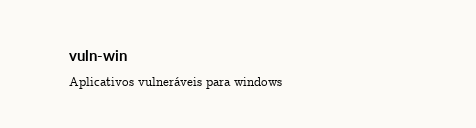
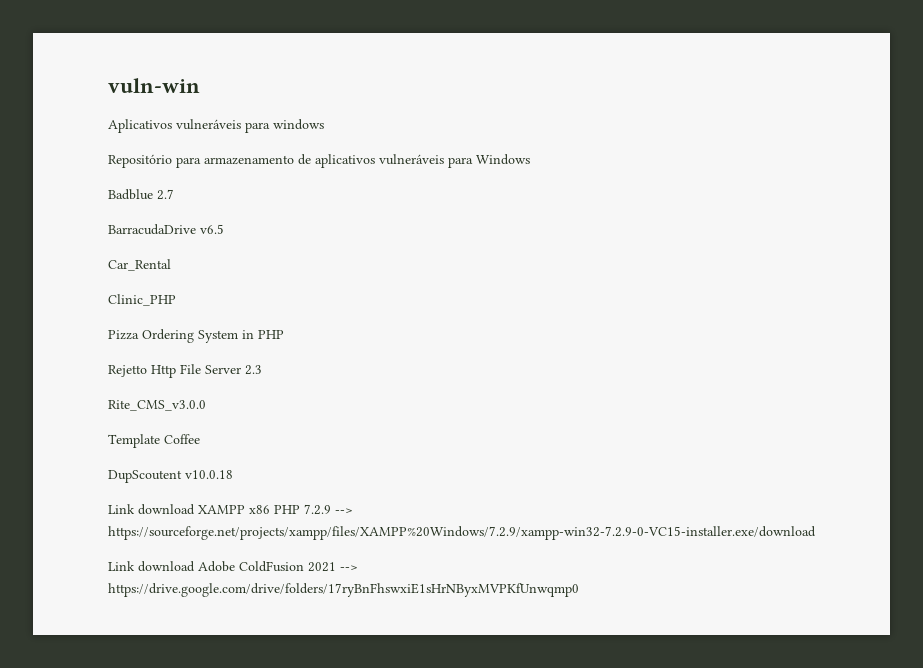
(282, 81) none -> [108,154,530,168] [108,189,174,200] [108,224,224,235] [108,259,171,271] [108,294,176,306] [108,329,284,343] [108,364,262,378] [108,400,206,411] [108,434,200,448] [108,470,233,483] [108,504,353,515] [108,526,816,540] [108,561,358,572] [108,583,579,597] // Repositório para armazenamento de aplicativos vulneráveis para Windows // Badblue 2.7 // BarracudaDrive v6.5 // Car_Rental // Clinic_PHP // Pizza Ordering System in PHP // Rejetto Http File Server 2.3 // Rite_CMS_v3.0.0 // Template Coffee // DupScoutent v10.0.18 // Link download XAMPP x86 PHP 7.2.9 --> https://sourceforge.net/projects/xampp/files/XAMPP%20Windows/7.2.9/xampp-win32-7.2.9-0-VC15-installer.exe/download // Link download Adobe ColdFusion 2021 --> https://drive.google.com/drive/folders/17ryBnFhswxiE1sHrNByxMVPKfUnwqmp0

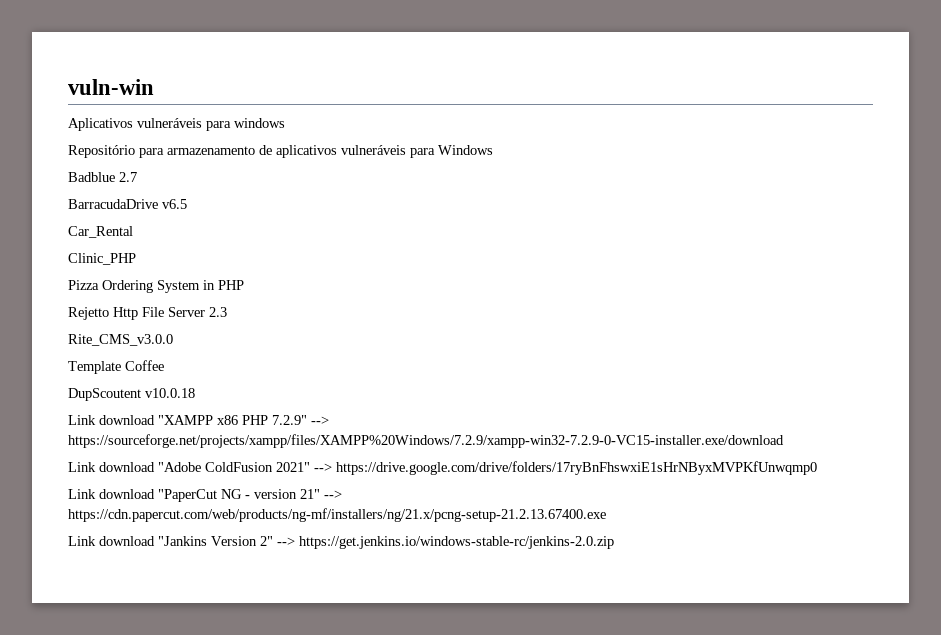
[198,505,245,514] XAMPP -> [158,415,213,425] "XAMPP
[304,504,331,515] 7.2.9 -> [272,415,307,425] 7.2.9"
[198,561,336,572] Adobe ColdFusion 2021 -> [158,462,310,472] "Adobe ColdFusion 2021"
(579, 590) none -> [68,489,342,502] [68,508,606,522] [68,536,614,549] // Link download "PaperCut NG - version 21" --> https://cdn.papercut.com/web/products/ng-mf/installers/ng/21.x/pcng-setup-21.2.13.67400.exe // Link download "Jankins Version 2" --> https://get.jenkins.io/windows-stable-rc/jenkins-2.0.zip

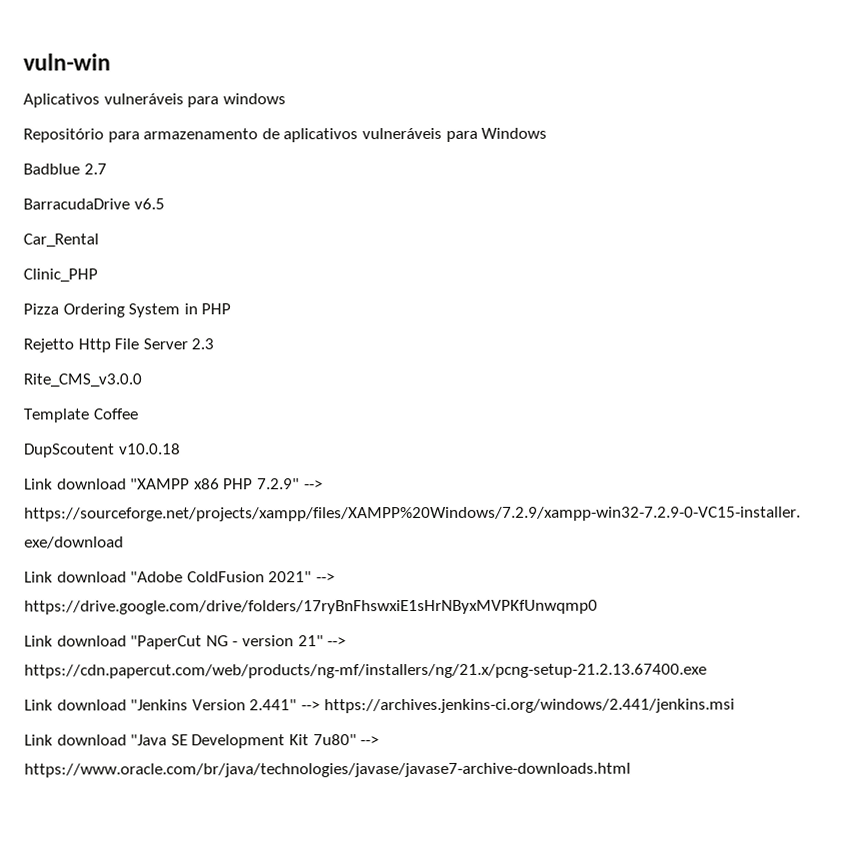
[158,536,614,549] "Jankins Version 2" --> https://get.jenkins.io/windows-stable-rc/jenkins-2.0.zip -> [130,698,735,714] [24,734,380,749] [24,762,631,778] "Jenkins Version 2.441" --> https://archives.jenkins-ci.org/windows/2.441/jenkins.msi // Link download "Java SE Development Kit 7u80" --> https://www.oracle.com/br/java/technologies/javase/javase7-archive-downloads.html

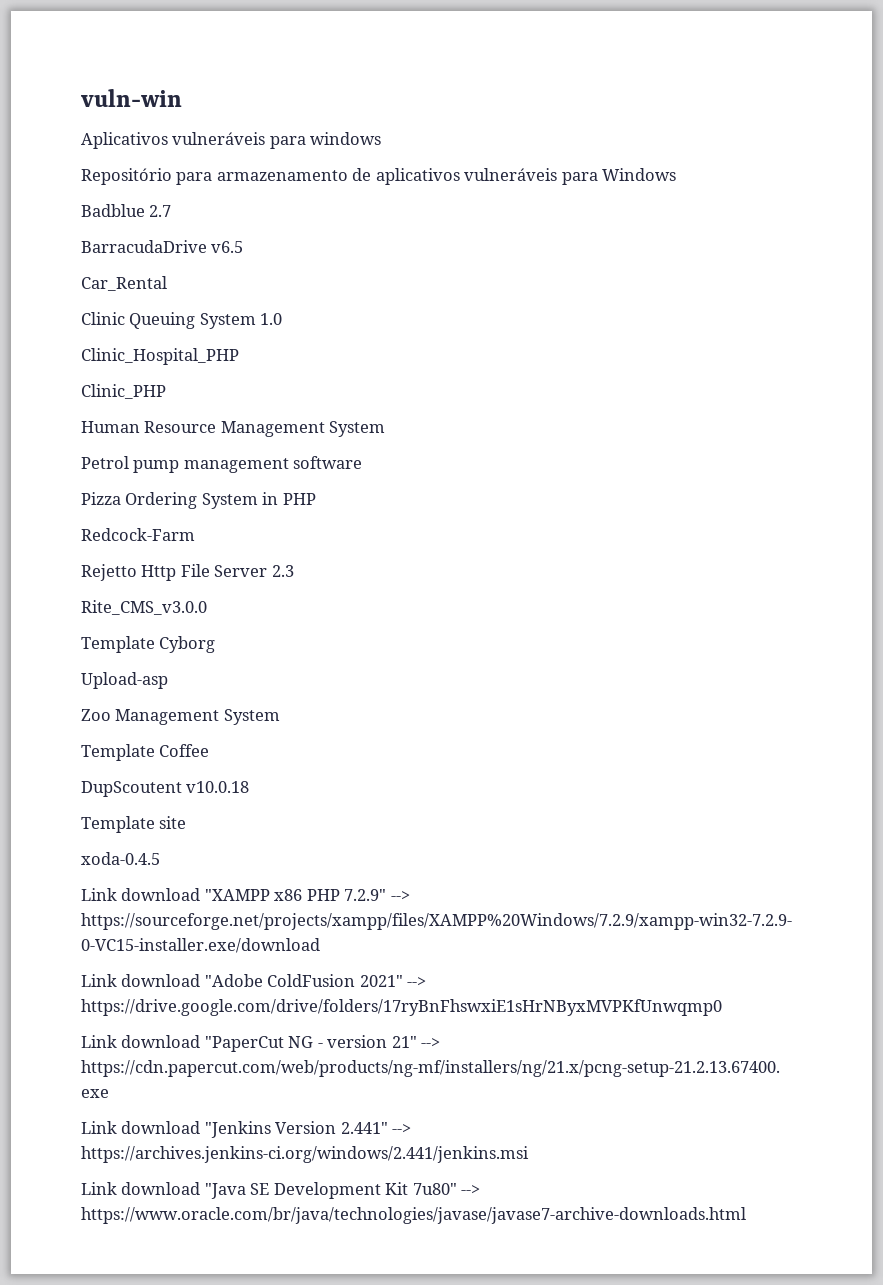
[23,268,98,283] Clinic_PHP -> [81,312,283,329] [81,348,239,365] [81,384,166,399] [81,421,386,437] [81,456,363,473] Clinic Queuing System 1.0 // Clinic_Hospital_PHP // Clinic_PHP // Human Resource Management System // Petrol pump management software
(232, 309) none -> [81,528,195,541] // Redcock-Farm
(142, 380) none -> [81,636,216,653] [81,672,168,689] [81,709,280,725] // Template Cyborg // Upload-asp // Zoo Management System
(181, 449) none -> [81,816,187,833] [81,852,160,865] // Template site // xoda-0.4.5

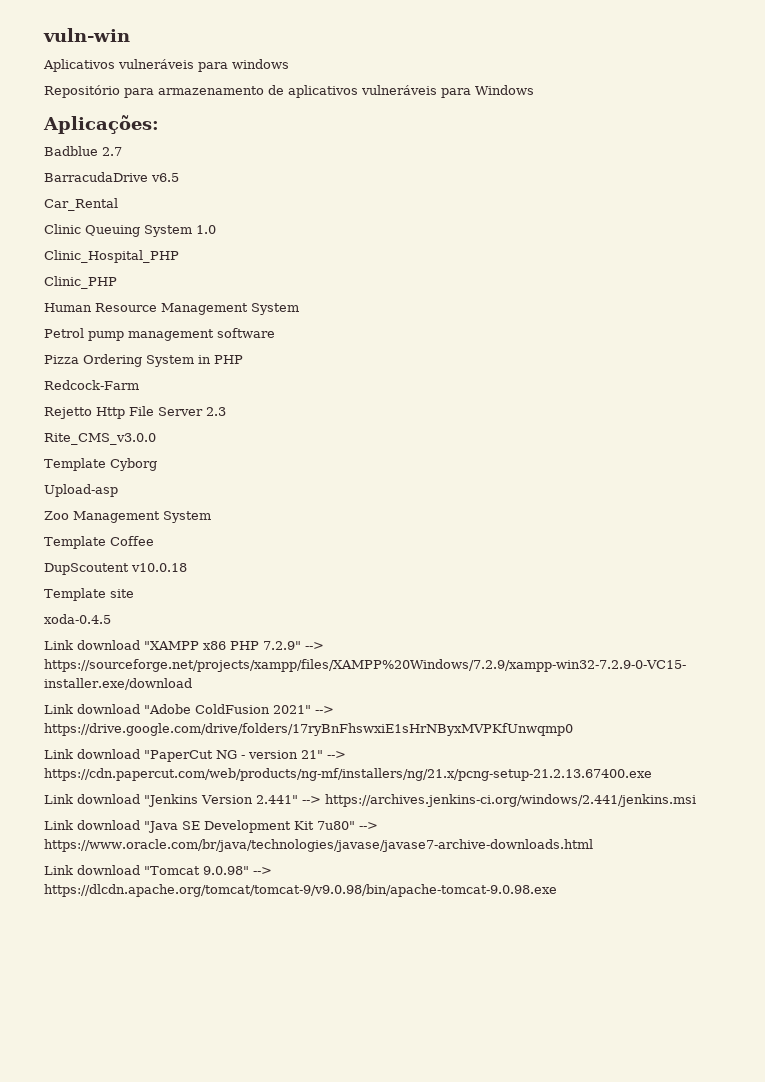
(677, 174) none -> [43,115,159,134] // Aplicações:
(746, 1215) none -> [44,865,272,875] [44,884,557,897] // Link download "Tomcat 9.0.98" --> https://dlcdn.apache.org/tomcat/tomcat-9/v9.0.98/bin/apache-tomcat-9.0.98.exe

